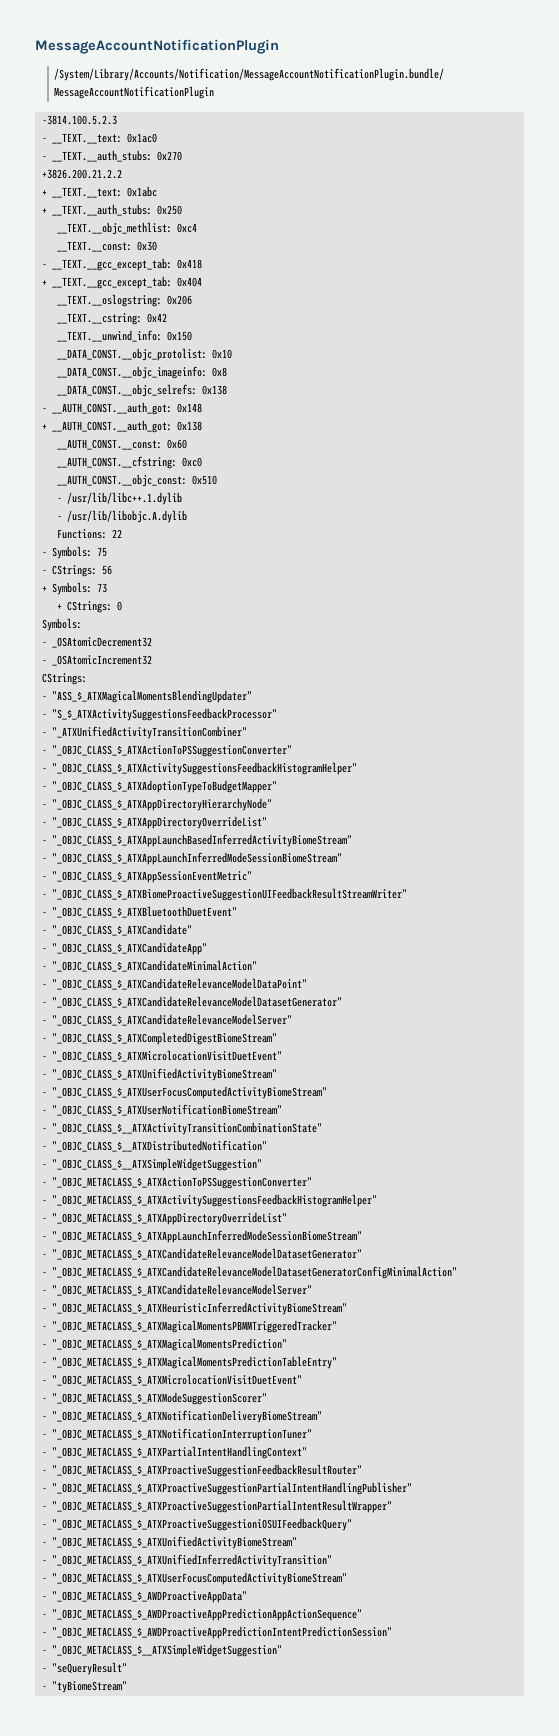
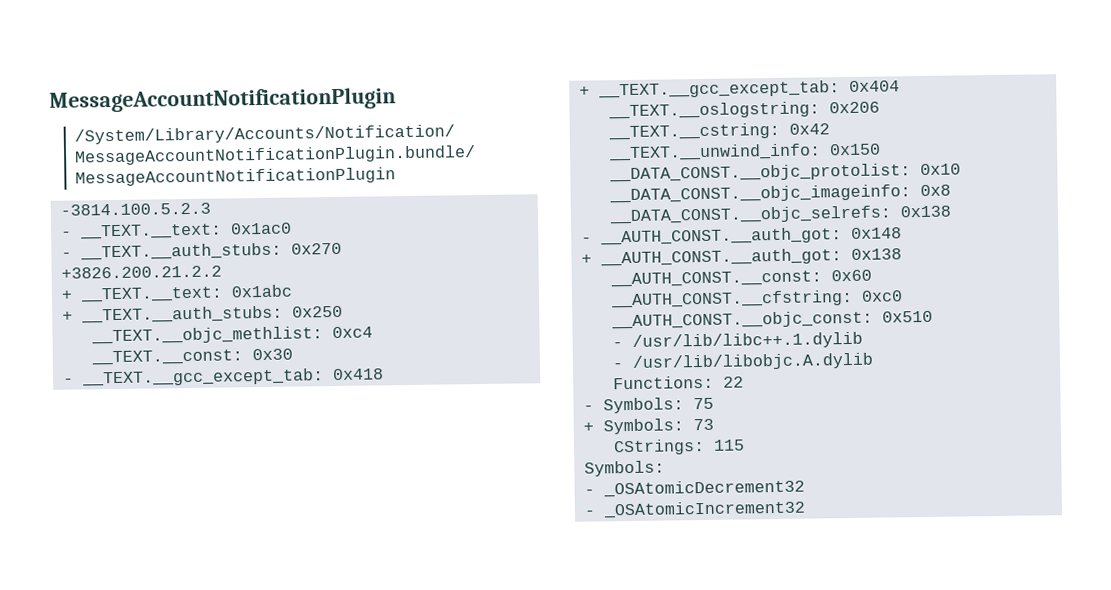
[41,565,112,577] // - CStrings: 56 -> (714, 403) none
[56,601,122,613] + CStrings: 0 -> [612,438,745,456] CStrings: 115
[41,673,87,685] [41,690,252,703] [41,708,277,721] [41,726,247,739] [41,745,292,757] [41,762,357,775] [41,780,277,793] [41,798,272,811] [41,816,267,829] [41,834,352,847] [41,852,342,865] [41,871,252,883] [41,888,407,901] [41,906,237,918] [41,924,192,936] [41,942,207,955] [41,960,257,972] [41,978,307,990] [41,996,342,1008] [41,1014,292,1026] [41,1032,277,1045] [41,1050,282,1062] [41,1068,277,1081] [41,1086,327,1099] [41,1104,282,1116] [41,1122,322,1135] [41,1140,267,1152] [41,1158,262,1171] [41,1177,312,1189] [41,1194,377,1207] [41,1212,287,1225] [41,1230,362,1243] [41,1248,362,1260] [41,1266,457,1279] [41,1284,312,1296] [41,1302,347,1315] [41,1320,337,1333] [41,1338,287,1351] [41,1356,337,1369] [41,1374,302,1386] [41,1392,267,1405] [41,1410,322,1423] [41,1428,312,1441] [41,1446,307,1459] [41,1464,362,1477] [41,1482,412,1495] [41,1500,392,1513] [41,1518,352,1531] [41,1536,297,1549] [41,1554,332,1567] [41,1572,347,1585] [41,1591,247,1603] [41,1608,362,1621] [41,1626,392,1639] [41,1644,282,1657] [41,1662,127,1675] [41,1681,127,1693] // CStrings: // - "ASS_$_ATXMagicalMomentsBlendingUpdater" // - "S_$_ATXActivitySuggestionsFeedbackProcessor" // - "_ATXUnifiedActivityTransitionCombiner" // - "_OBJC_CLASS_$_ATXActionToPSSuggestionConverter" // - "_OBJC_CLASS_$_ATXActivitySuggestionsFeedbackHistogramHelper" // - "_OBJC_CLASS_$_ATXAdoptionTypeToBudgetMapper" // - "_OBJC_CLASS_$_ATXAppDirectoryHierarchyNode" // - "_OBJC_CLASS_$_ATXAppDirectoryOverrideList" // - "_OBJC_CLASS_$_ATXAppLaunchBasedInferredActivityBiomeStream" // - "_OBJC_CLASS_$_ATXAppLaunchInferredModeSessionBiomeStream" // - "_OBJC_CLASS_$_ATXAppSessionEventMetric" // - "_OBJC_CLASS_$_ATXBiomeProactiveSuggestionUIFeedbackResultStreamWriter" // - "_OBJC_CLASS_$_ATXBluetoothDuetEvent" // - "_OBJC_CLASS_$_ATXCandidate" // - "_OBJC_CLASS_$_ATXCandidateApp" // - "_OBJC_CLASS_$_ATXCandidateMinimalAction" // - "_OBJC_CLASS_$_ATXCandidateRelevanceModelDataPoint" // - "_OBJC_CLASS_$_ATXCandidateRelevanceModelDatasetGenerator" // - "_OBJC_CLASS_$_ATXCandidateRelevanceModelServer" // - "_OBJC_CLASS_$_ATXCompletedDigestBiomeStream" // - "_OBJC_CLASS_$_ATXMicrolocationVisitDuetEvent" // - "_OBJC_CLASS_$_ATXUnifiedActivityBiomeStream" // - "_OBJC_CLASS_$_ATXUserFocusComputedActivityBiomeStream" // - "_OBJC_CLASS_$_ATXUserNotificationBiomeStream" // - "_OBJC_CLASS_$__ATXActivityTransitionCombinationState" // - "_OBJC_CLASS_$__ATXDistributedNotification" // - "_OBJC_CLASS_$__ATXSimpleWidgetSuggestion" // - "_OBJC_METACLASS_$_ATXActionToPSSuggestionConverter" // - "_OBJC_METACLASS_$_ATXActivitySuggestionsFeedbackHistogramHelper" // - "_OBJC_METACLASS_$_ATXAppDirectoryOverrideList" // - "_OBJC_METACLASS_$_ATXAppLaunchInferredModeSessionBiomeStream" // - "_OBJC_METACLASS_$_ATXCandidateRelevanceModelDatasetGenerator" // - "_OBJC_METACLASS_$_ATXCandidateRelevanceModelDatasetGeneratorConfigMinimalAction" // - "_OBJC_METACLASS_$_ATXCandidateRelevanceModelServer" // - "_OBJC_METACLASS_$_ATXHeuristicInferredActivityBiomeStream" // - "_OBJC_METACLASS_$_ATXMagicalMomentsPBMMTriggeredTracker" // - "_OBJC_METACLASS_$_ATXMagicalMomentsPrediction" // - "_OBJC_METACLASS_$_ATXMagicalMomentsPredictionTableEntry" // - "_OBJC_METACLASS_$_ATXMicrolocationVisitDuetEvent" // - "_OBJC_METACLASS_$_ATXModeSuggestionScorer" // - "_OBJC_METACLASS_$_ATXNotificationDeliveryBiomeStream" // - "_OBJC_METACLASS_$_ATXNotificationInterruptionTuner" // - "_OBJC_METACLASS_$_ATXPartialIntentHandlingContext" // - "_OBJC_METACLASS_$_ATXProactiveSuggestionFeedbackResultRouter" // - "_OBJC_METACLASS_$_ATXProactiveSuggestionPartialIntentHandlingPublisher" // - "_OBJC_METACLASS_$_ATXProactiveSuggestionPartialIntentResultWrapper" // - "_OBJC_METACLASS_$_ATXProactiveSuggestioniOSUIFeedbackQuery" // - "_OBJC_METACLASS_$_ATXUnifiedActivityBiomeStream" // - "_OBJC_METACLASS_$_ATXUnifiedInferredActivityTransition" // - "_OBJC_METACLASS_$_ATXUserFocusComputedActivityBiomeStream" // - "_OBJC_METACLASS_$_AWDProactiveAppData" // - "_OBJC_METACLASS_$_AWDProactiveAppPredictionAppActionSequence" // - "_OBJC_METACLASS_$_AWDProactiveAppPredictionIntentPredictionSession" // - "_OBJC_METACLASS_$__ATXSimpleWidgetSuggestion" // - "seQueryResult" // - "tyBiomeStream" -> (806, 509) none

